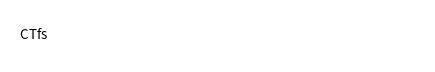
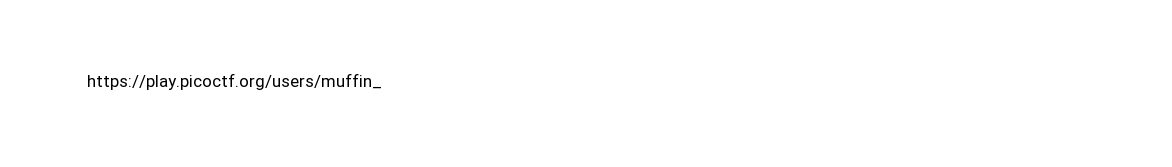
[20,28,47,39] CTfs -> [87,73,382,90] https://play.picoctf.org/users/muffin_

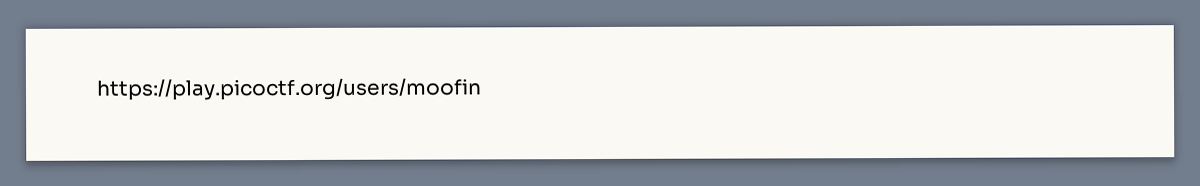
[87,73,382,90] https://play.picoctf.org/users/muffin_ -> [96,78,482,101] https://play.picoctf.org/users/moofin

